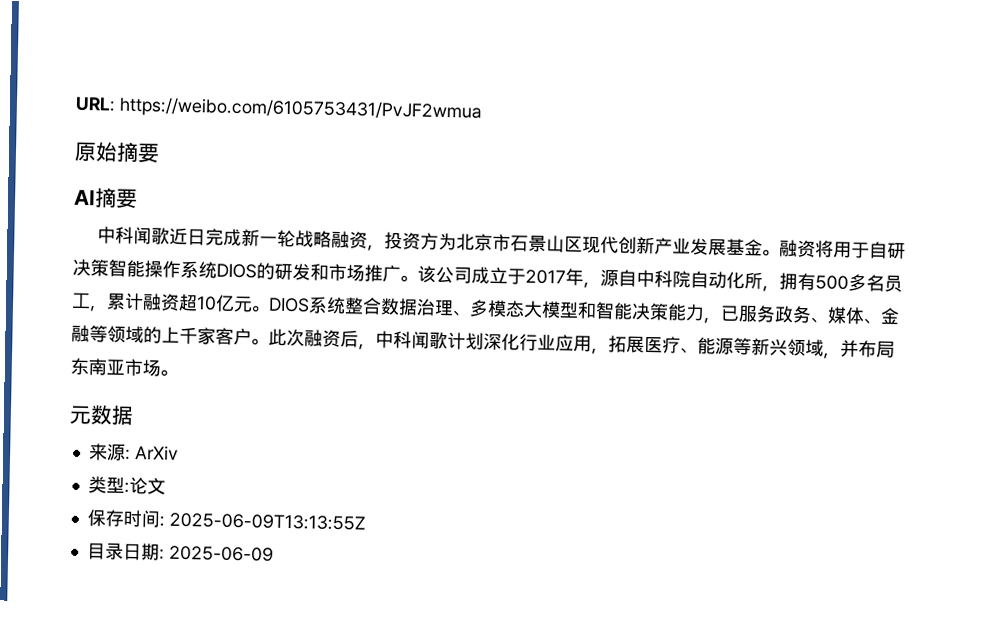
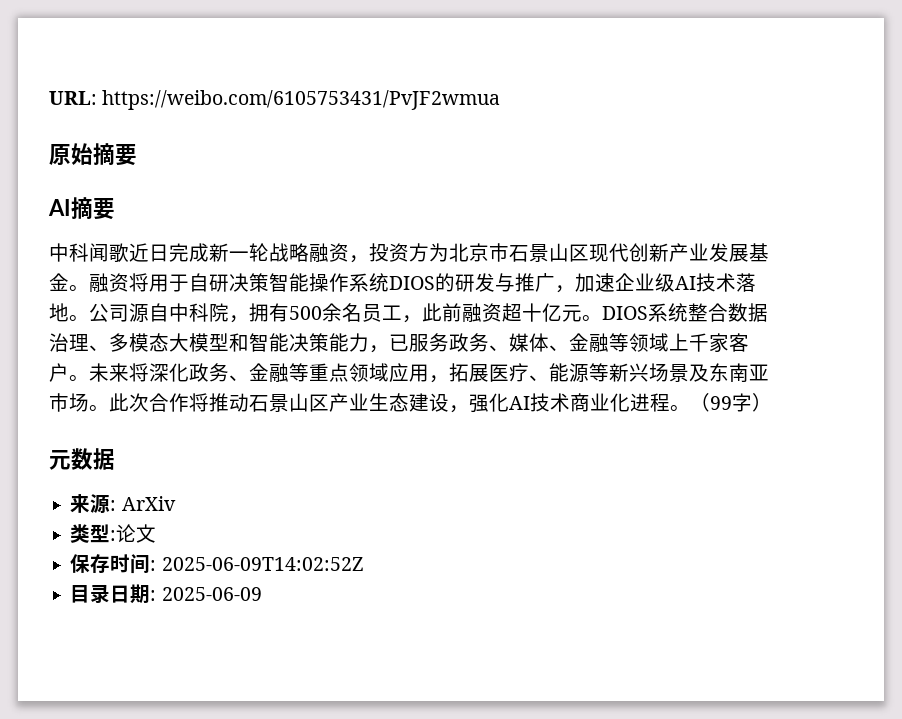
[310,263,601,289] 和市场推广。该公司成立于2017年， -> [495,273,756,293] [49,303,129,322] 与推广，加速企业级AI技术落地。公司
[690,270,763,290] 自动化所 -> (229, 312) none
[848,273,867,292] 多 -> [322,303,342,322] 余
[106,292,217,312] 累计融资超10 -> [422,303,542,322] 此前融资超十
[143,326,162,344] 的 -> (669, 342) none
[268,328,556,351] 此次融资后，中科闻歌计划深化行业 -> [89,363,389,382] 未来将深化政务、金融等重点领域
[787,338,895,359] 领域，并布局 -> [649,363,709,382] 场景及
(178, 373) none -> [109,393,772,413] 此次合作将推动石景山区产业生态建设，强化AI技术商业化进程。（99字）
[168,512,366,531] 2025-06-09T13:13:55Z -> [161,557,364,571] 2025-06-09T14:02:52Z

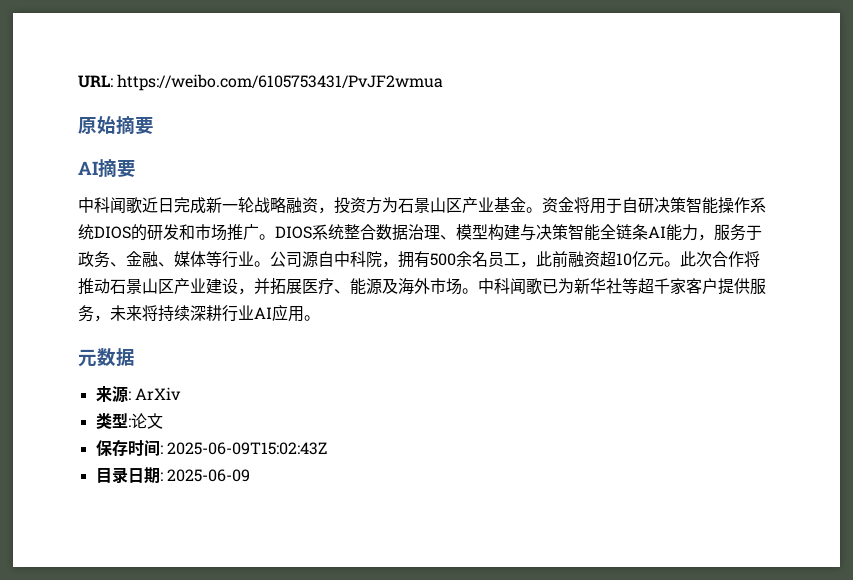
[449,243,769,262] [49,273,129,292] 北京市石景山区现代创新产业发展基金。融资 -> [398,197,574,213] 石景山区产业基金。资金
[495,273,756,293] [49,303,69,322] 与推广，加速企业级AI技术落地 -> [179,224,762,241] [78,251,254,268] 和市场推广。DIOS系统整合数据治理、模型构建与决策智能全链条AI能力，服务于政务、金融、媒体等行业
[522,303,768,322] [49,333,749,353] [49,363,769,383] [49,393,89,412] 十亿元。DIOS系统整合数据治理、多模态大模型和智能决策能力，已服务政务、媒体、金融等领域上千家客户。未来将深化政务、金融等重点领域应用，拓展医疗、能源等新兴场景及东南亚市场 -> [616,251,664,267] 10亿元
[369,393,772,413] 生态建设，强化AI技术商业化进程。（99字） -> [206,278,766,295] [78,304,320,322] 建设，并拓展医疗、能源及海外市场。中科闻歌已为新华社等超千家客户提供服务，未来将持续深耕行业AI应用。
[161,557,364,571] 2025-06-09T14:02:52Z -> [166,442,327,455] 2025-06-09T15:02:43Z

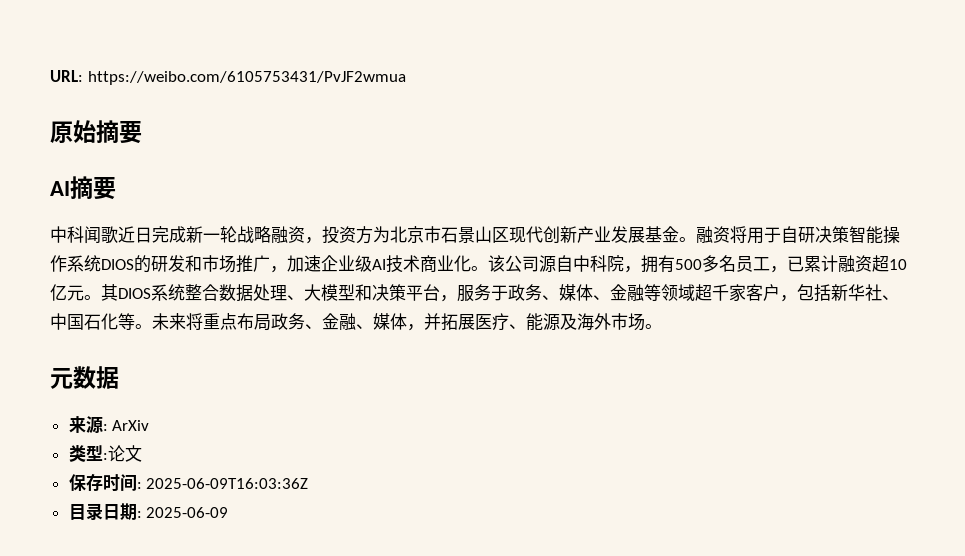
[398,197,574,213] 石景山区产业基金。资金 -> [390,226,730,244] 北京市石景山区现代创新产业发展基金。融资
[259,224,762,241] [78,251,270,268] 。DIOS系统整合数据治理、模型构建与决策智能全链条AI能力，服务于政务、金融、媒体等行业。 -> [270,255,505,273] ，加速企业级AI技术商业化。该
[456,251,472,268] 余 -> [702,255,719,272] 多
[536,251,568,268] 此前 -> [787,255,838,272] 已累计
[680,251,760,267] [78,278,238,295] 此次合作将推动石景山区产业建设 -> [101,284,899,302] [50,313,407,331] 其DIOS系统整合数据处理、大模型和决策平台，服务于政务、媒体、金融等领域超千家客户，包括新华社、中国石化等。未来将重点布局政务、金融、媒体
[478,278,766,295] [78,304,320,322] 中科闻歌已为新华社等超千家客户提供服务，未来将持续深耕行业AI应用。 -> (662, 326) none
[166,442,327,455] 2025-06-09T15:02:43Z -> [146,478,309,489] 2025-06-09T16:03:36Z

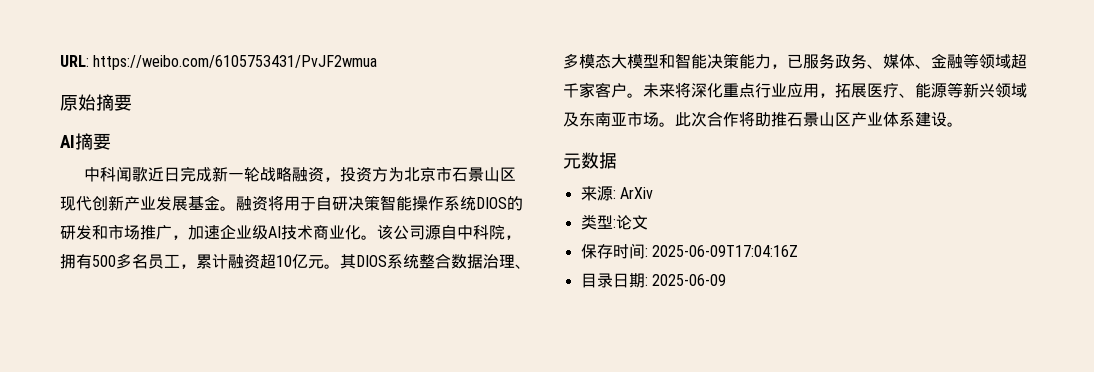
[787,256,804,272] 已 -> (196, 266) none
[253,284,508,302] 处理、大模型和决策平台，服务于 -> [483,254,531,269] [563,53,835,69] 治理、多模态大模型和智能决策能力，已服务
[780,284,899,302] [50,313,645,331] ，包括新华社、中国石化等。未来将重点布局政务、金融、媒体，并拓展医疗、能源及海外市场 -> [627,82,1027,98] [563,111,947,127] 。未来将深化重点行业应用，拓展医疗、能源等新兴领域及东南亚市场。此次合作将助推石景山区产业体系建设
[146,478,309,489] 2025-06-09T16:03:36Z -> [651,245,798,257] 2025-06-09T17:04:16Z

